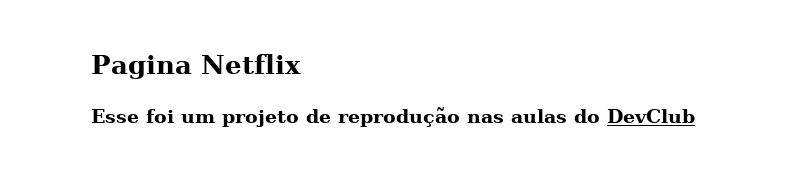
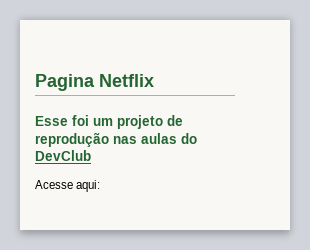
(695, 116) none -> [35,180,101,192] // Acesse aqui:

